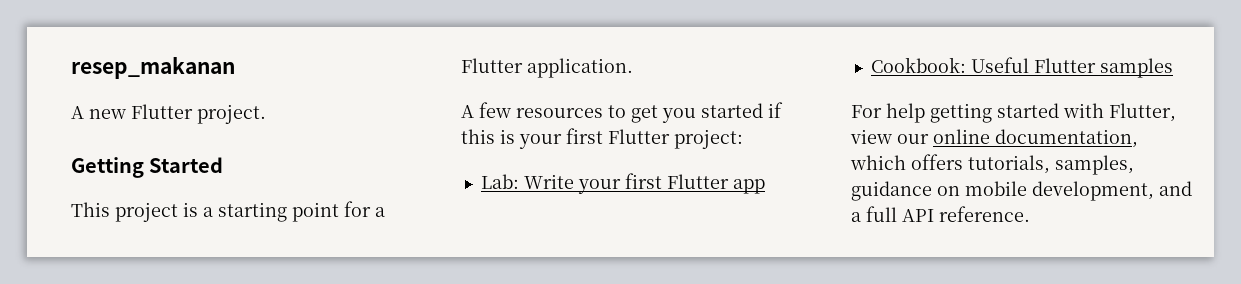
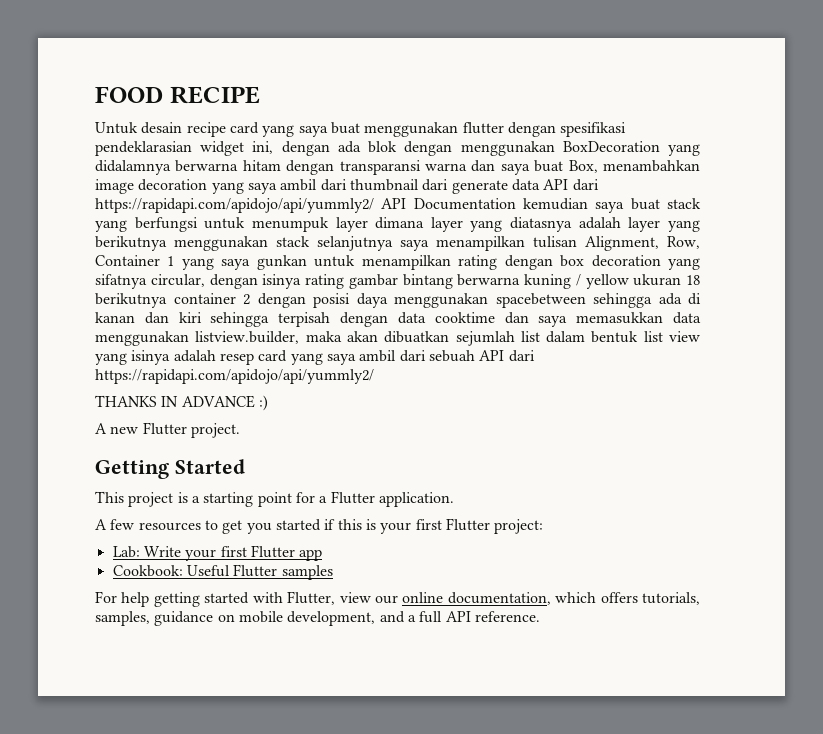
[71,57,235,79] resep_makanan -> [95,86,260,104] [95,122,627,137] [95,141,700,156] [95,160,701,175] [95,179,599,194] [95,198,701,213] [95,217,700,232] [95,236,700,251] [95,255,700,270] [95,274,700,289] [95,293,701,308] [95,312,701,327] [95,331,700,346] [95,350,535,365] [95,369,374,384] [95,395,268,411] FOOD RECIPE // Untuk desain recipe card yang saya buat menggunakan flutter dengan spesifikasi pendeklarasian widget ini, dengan ada blok dengan menggunakan BoxDecoration yang didalamnya berwarna hitam dengan transparansi warna dan saya buat Box, menambahkan image decoration yang saya ambil dari thumbnail dari generate data API dari https://rapidapi.com/apidojo/api/yummly2/ API Documentation kemudian saya buat stack yang berfungsi untuk menumpuk layer dimana layer yang diatasnya adalah layer yang berikutnya menggunakan stack selanjutnya saya menampilkan tulisan Alignment, Row, Container 1 yang saya gunkan untuk menampilkan rating dengan box decoration yang sifatnya circular, dengan isinya rating gambar bintang berwarna kuning / yellow ukuran 18 berikutnya container 2 dengan posisi daya menggunakan spacebetween sehingga ada di kanan dan kiri sehingga terpisah dengan data cooktime dan saya memasukkan data menggunakan listview.builder, maka akan dibuatkan sejumlah list dalam bentuk list view yang isinya adalah resep card yang saya ambil dari sebuah API dari https://rapidapi.com/apidojo/api/yummly2/ // THANKS IN ADVANCE :)

